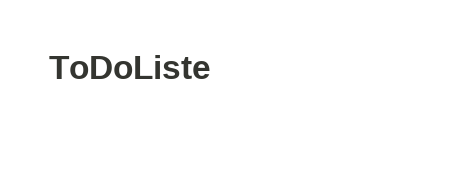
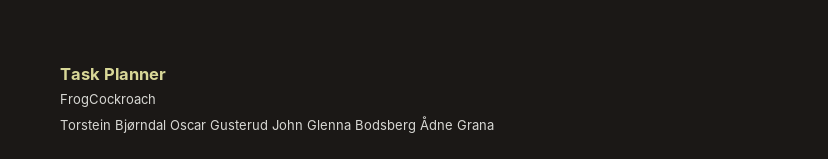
[49,55,211,79] ToDoListe -> [60,68,167,80] [60,94,156,107] [60,116,494,133] Task Planner // FrogCockroach // Torstein Bjørndal Oscar Gusterud John Glenna Bodsberg Ådne Grana

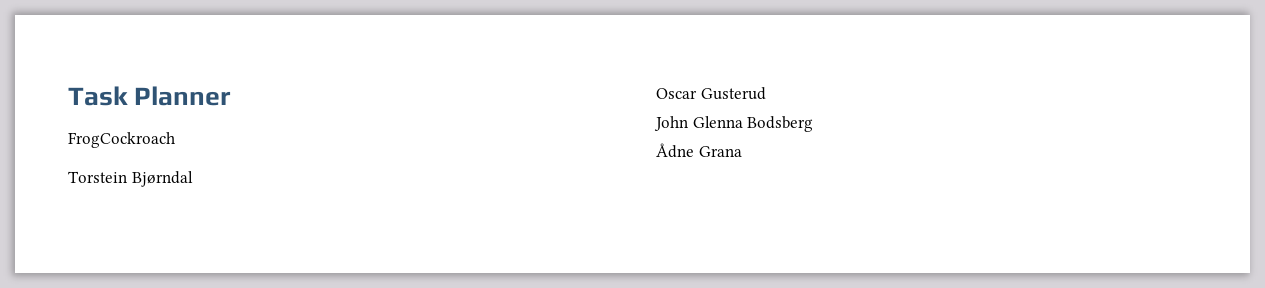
(166, 126) none -> (193, 179) //
(268, 125) none -> (766, 93) //
(416, 126) none -> (814, 124) //

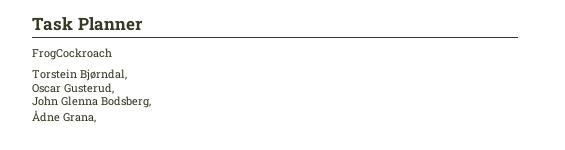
[131,171,193,187] Bjørndal -> [80,69,127,81] Bjørndal,
[700,87,766,100] Gusterud -> [64,83,114,94] Gusterud,
[747,116,814,132] Bodsberg -> [101,96,151,108] Bodsberg,
[698,146,742,157] Grana -> [63,113,96,123] Grana,

